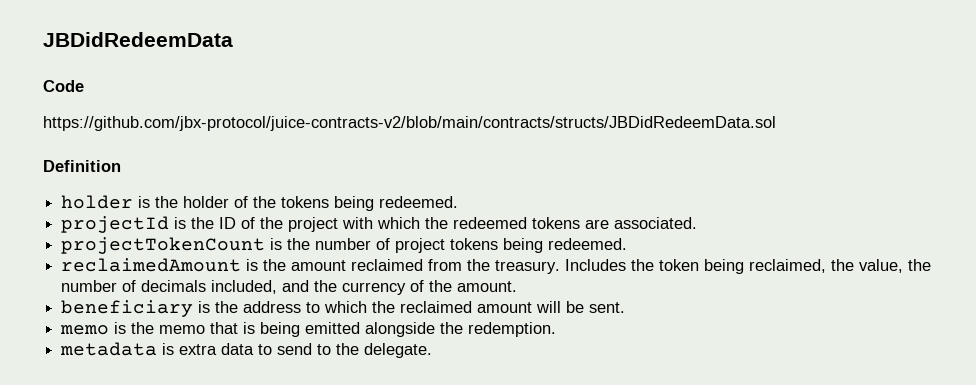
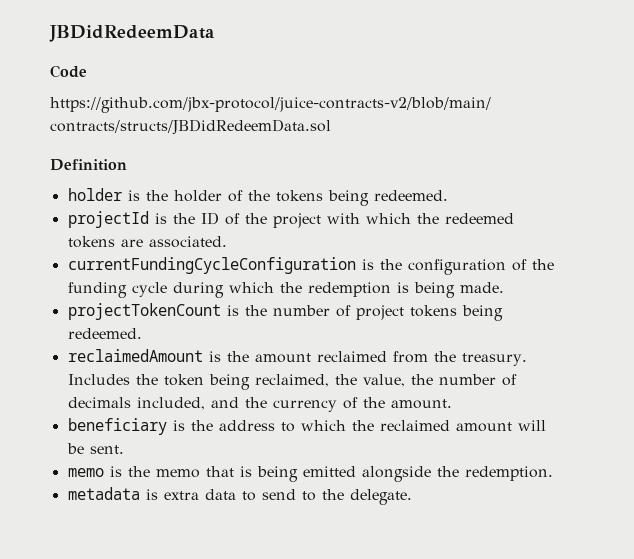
(698, 223) none -> [67,257,554,275] [67,282,504,298] // currentFundingCycleConfiguration is the configuration of the funding cycle during which the redemption is being made.

